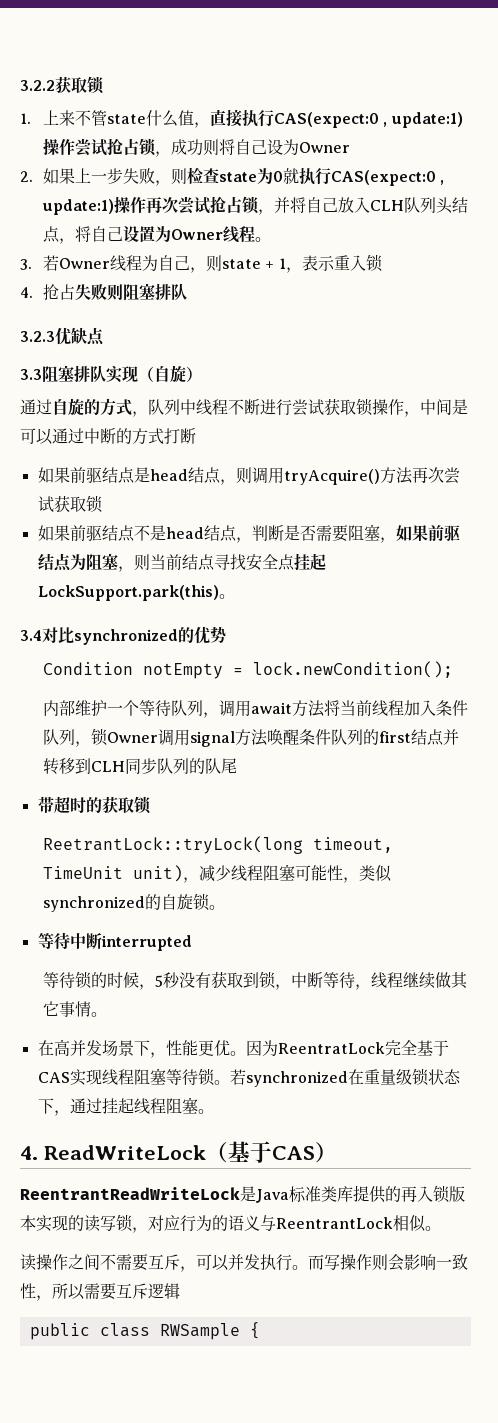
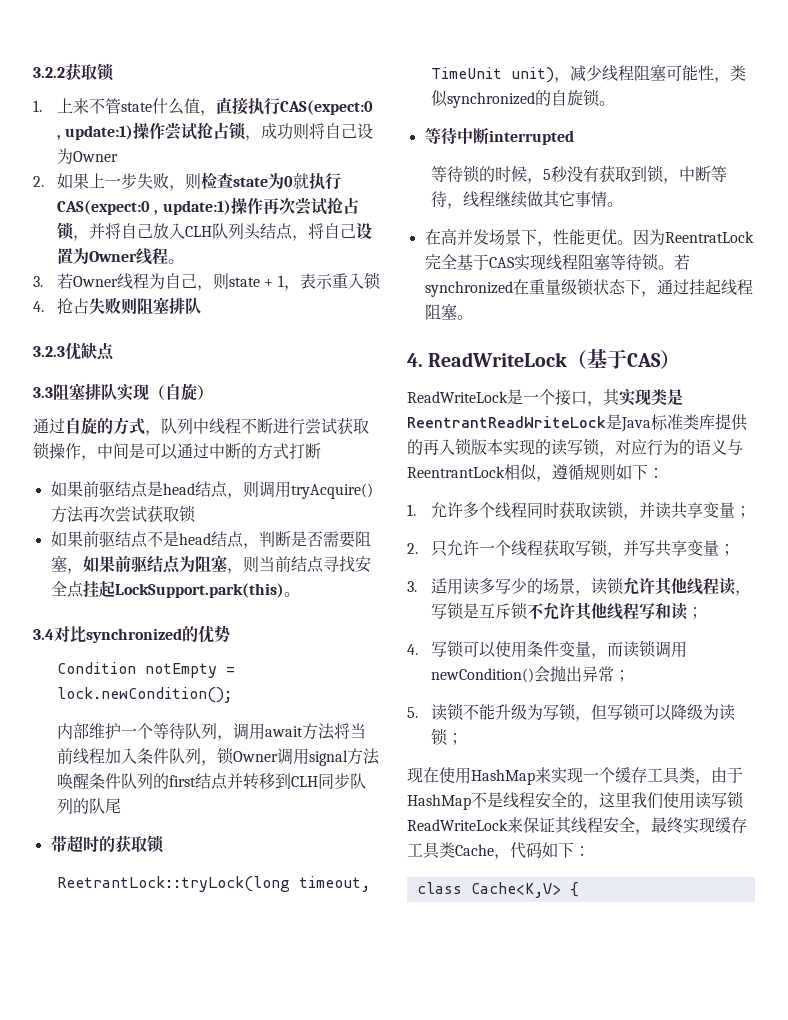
(337, 1152) none -> [407,389,683,407] ReadWriteLock是一个接口，其实现类是
[425,1226,441,1231] [20,1254,468,1272] [20,1283,180,1301] [29,1323,240,1340] 。 // 读操作之间不需要互斥，可以并发执行。而写操作则会影响一致性，所以需要互斥逻辑 // public class RWSample -> [536,464,664,482] [407,501,751,520] [407,539,735,558] [407,577,751,596] [430,602,703,621] [407,640,687,659] [430,666,630,683] [407,703,735,722] [430,728,463,746] [407,767,743,785] [407,791,744,810] [407,817,747,835] [407,842,590,860] [416,882,561,898] ，遵循规则如下： // 1.允许多个线程同时获取读锁，并读共享变量； // 2.只允许一个线程获取写锁，并写共享变量； // 3.适用读多写少的场景，读锁允许其他线程读，写锁是互斥锁不允许其他线程写和读； // 4.写锁可以使用条件变量，而读锁调用newCondition()会抛出异常； // 5.读锁不能升级为写锁，但写锁可以降级为读锁； // 现在使用HashMap来实现一个缓存工具类，由于HashMap不是线程安全的，这里我们使用读写锁ReadWriteLock来保证其线程安全，最终实现缓存工具类Cache，代码如下： // class Cache<K,V>

